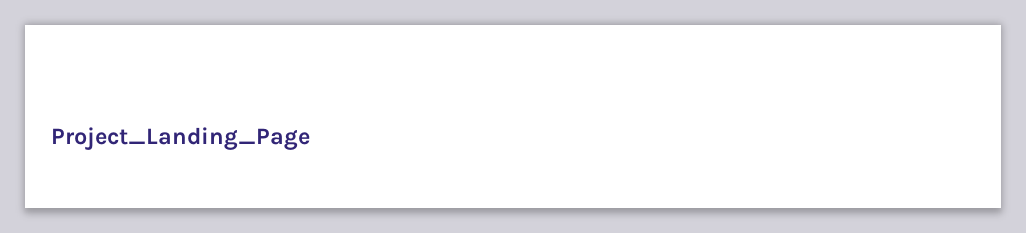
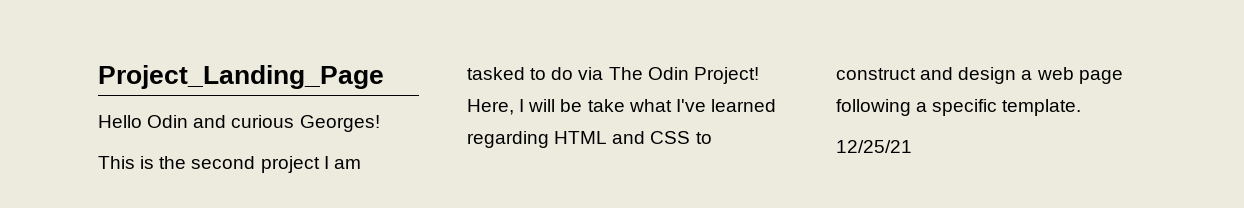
(310, 138) none -> [98,115,380,132] [98,156,361,173] [467,67,759,84] [467,99,776,115] [467,131,712,148] [836,67,1123,84] [836,99,1082,116] [836,140,912,153] // Hello Odin and curious Georges! // This is the second project I am tasked to do via The Odin Project! Here, I will be take what I've learned regarding HTML and CSS to construct and design a web page following a specific template. // 12/25/21

